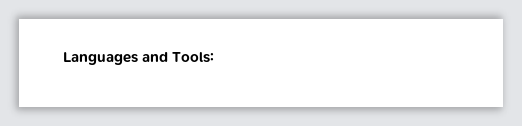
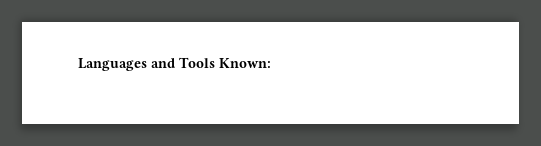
[172,52,215,63] Tools: -> [179,57,271,68] Tools Known:

